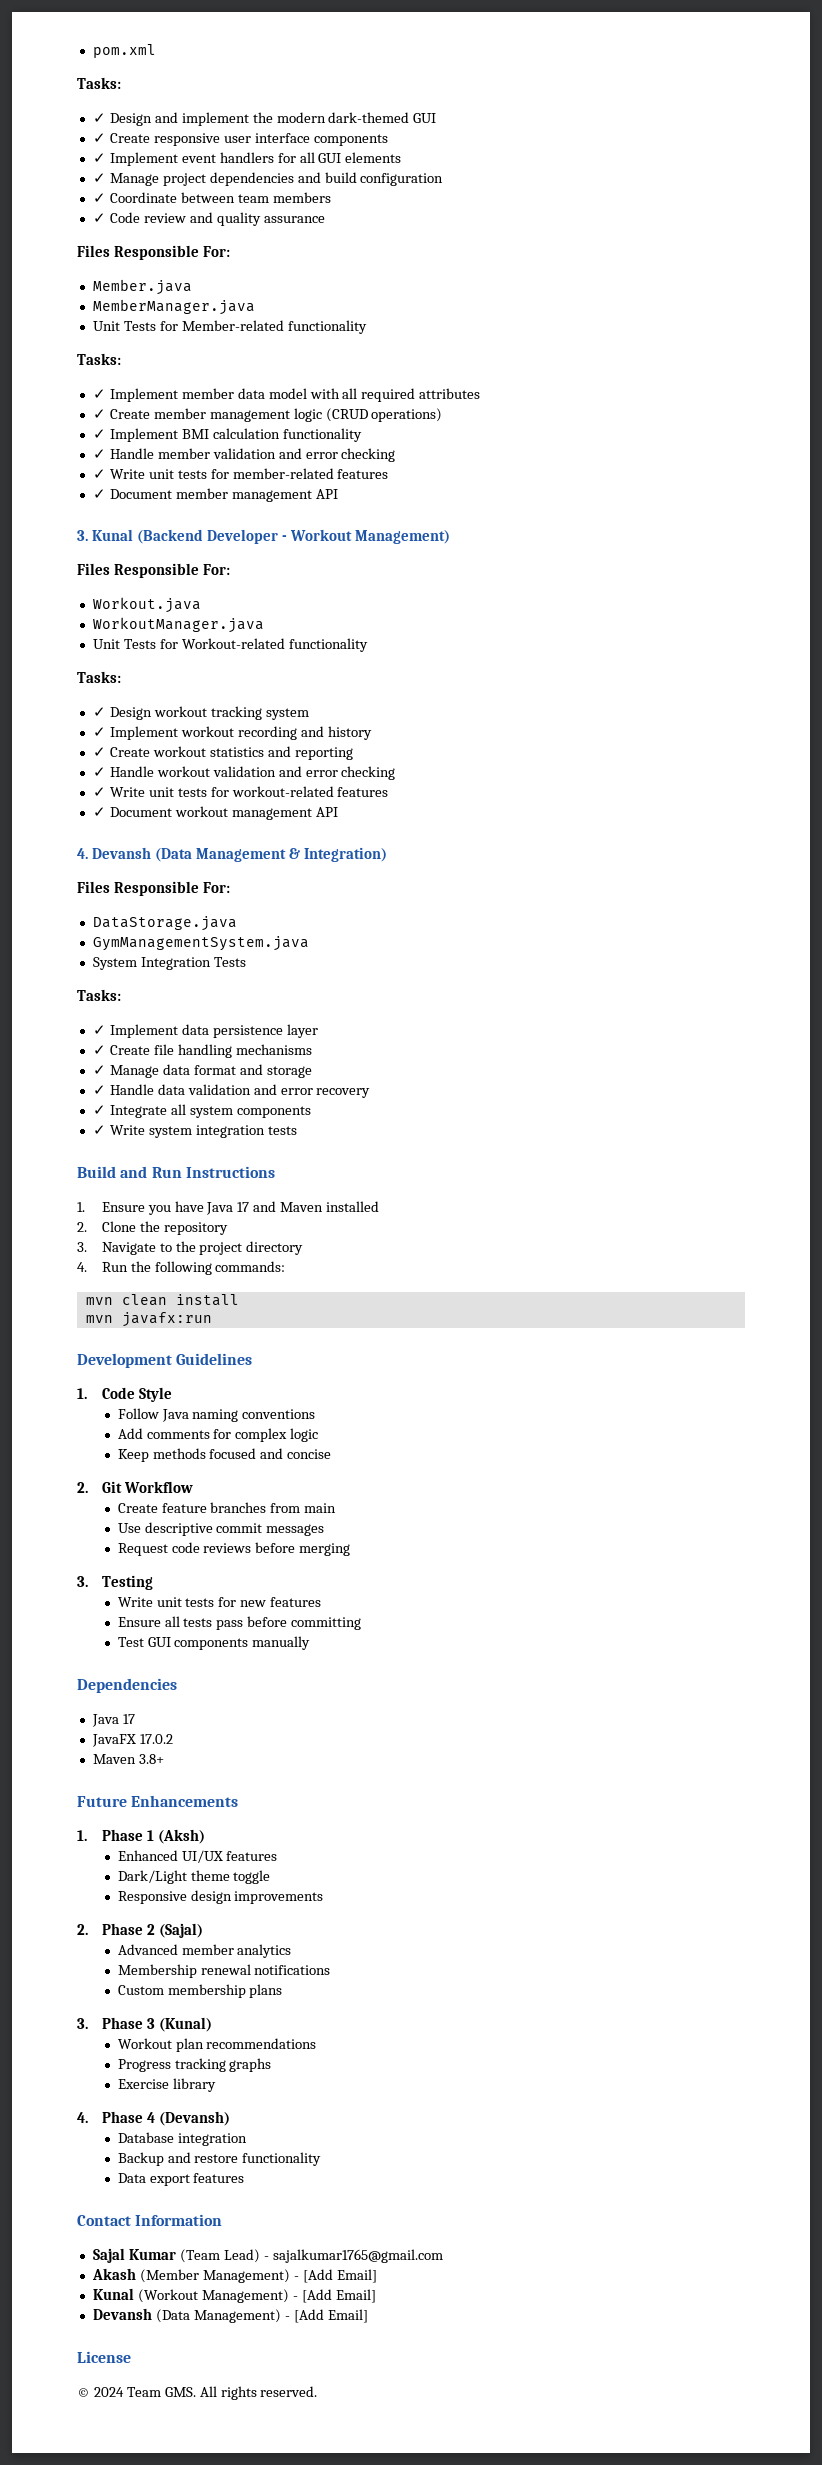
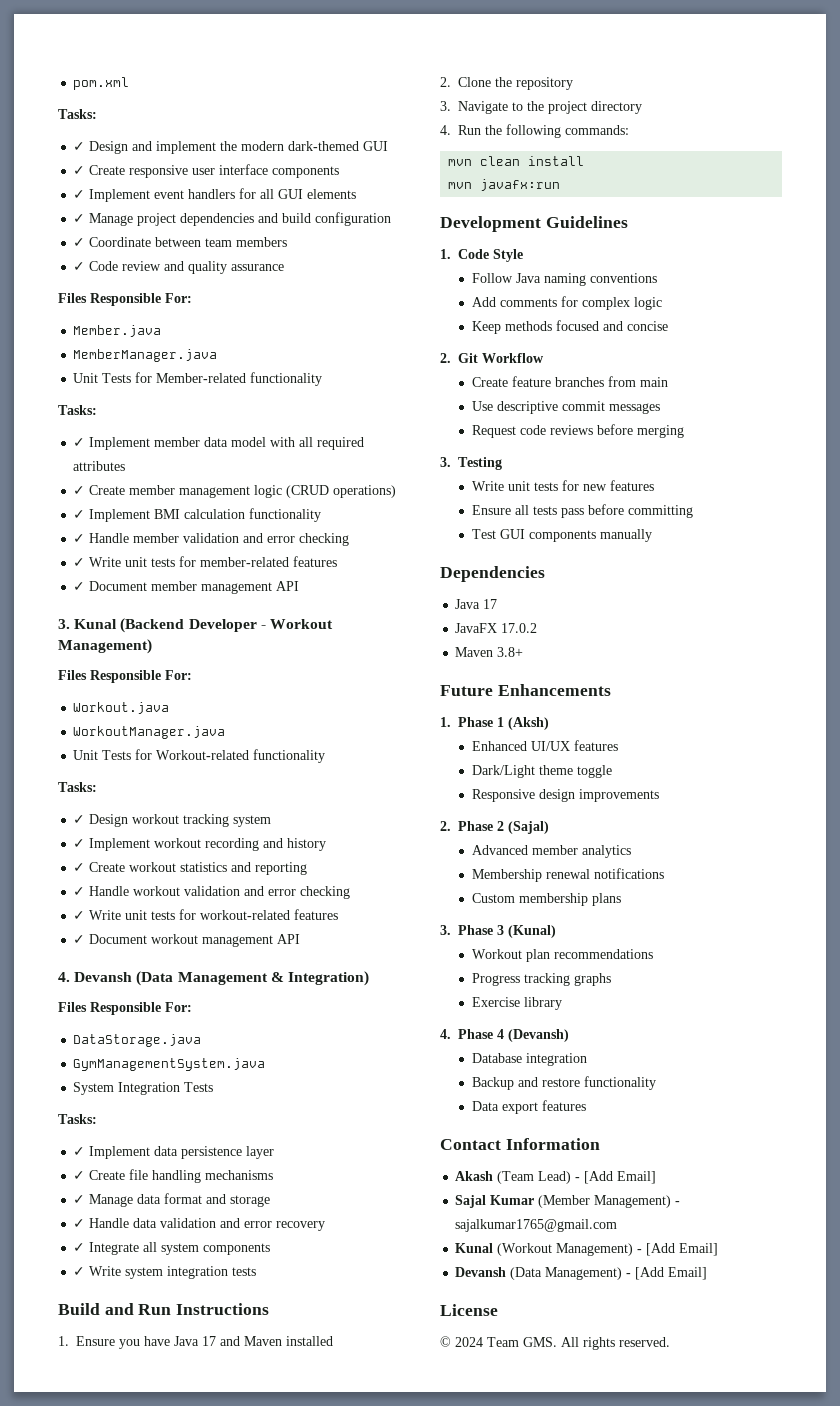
[92,2248,176,2263] Sajal Kumar -> [455,1171,494,1181] Akash
[272,2249,443,2263] [91,2268,136,2280] sajalkumar1765@gmail.com // Akash -> [584,1171,657,1184] [455,1195,535,1208] [Add Email] // Sajal Kumar
[302,2269,377,2283] [Add Email] -> [455,1219,618,1232] sajalkumar1765@gmail.com

